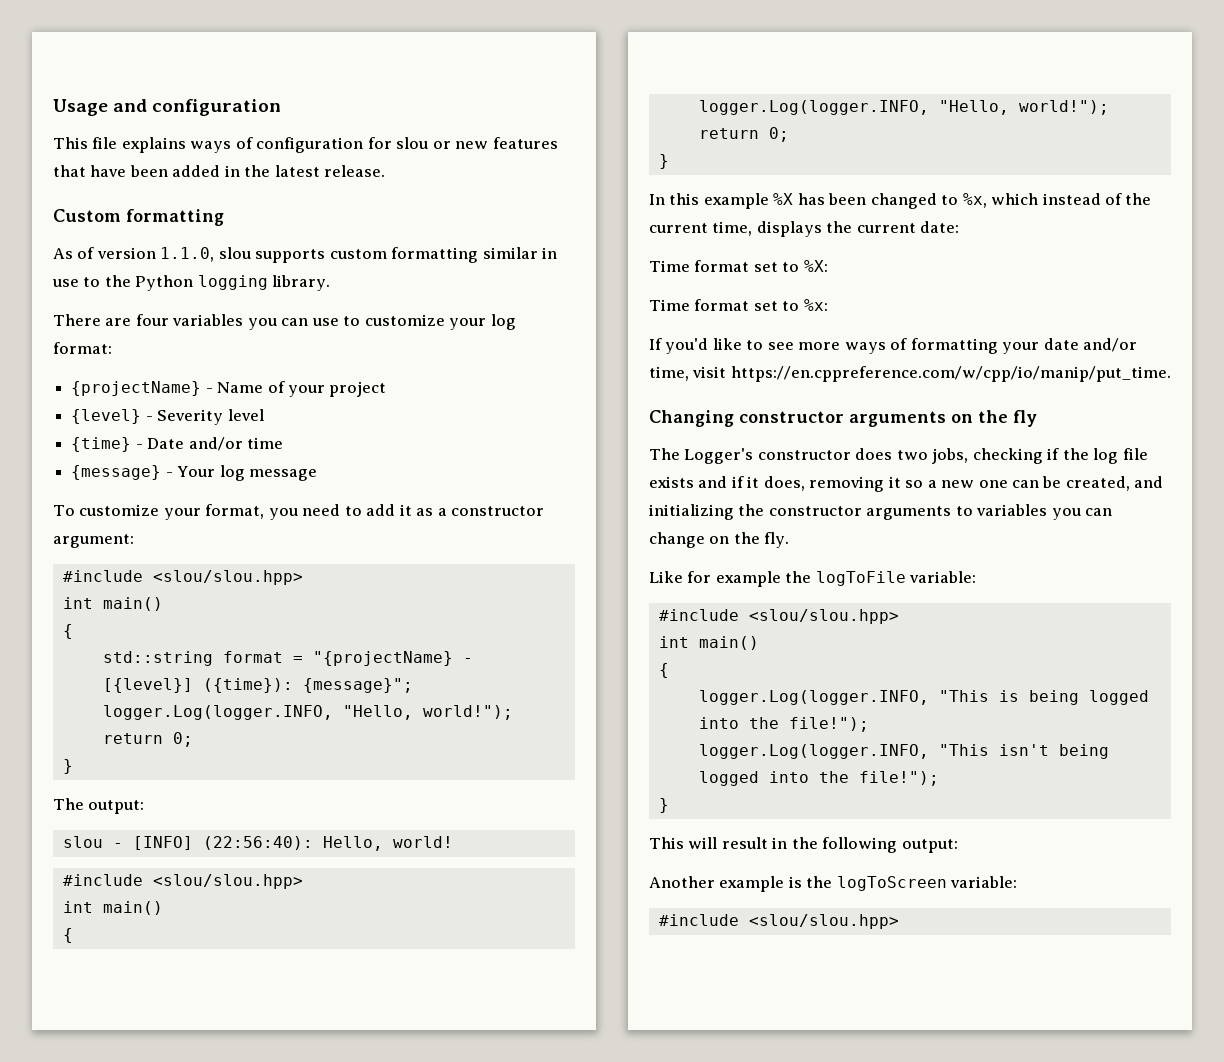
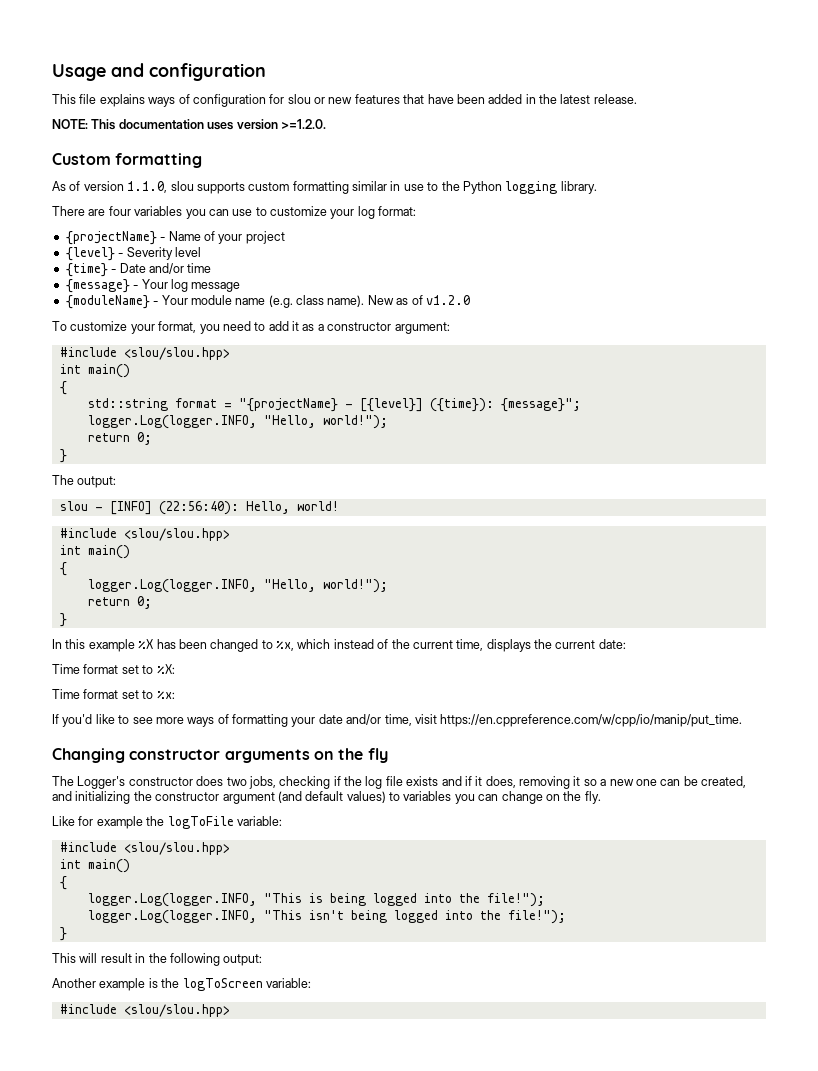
(386, 171) none -> [52,119,326,130] // NOTE: This documentation uses version >=1.2.0.
(317, 475) none -> [65,295,470,309] // {moduleName} - Your module name (e.g. class name). New as of v1.2.0
[866,506,952,520] arguments -> [222,791,386,804] argument (and default values)

